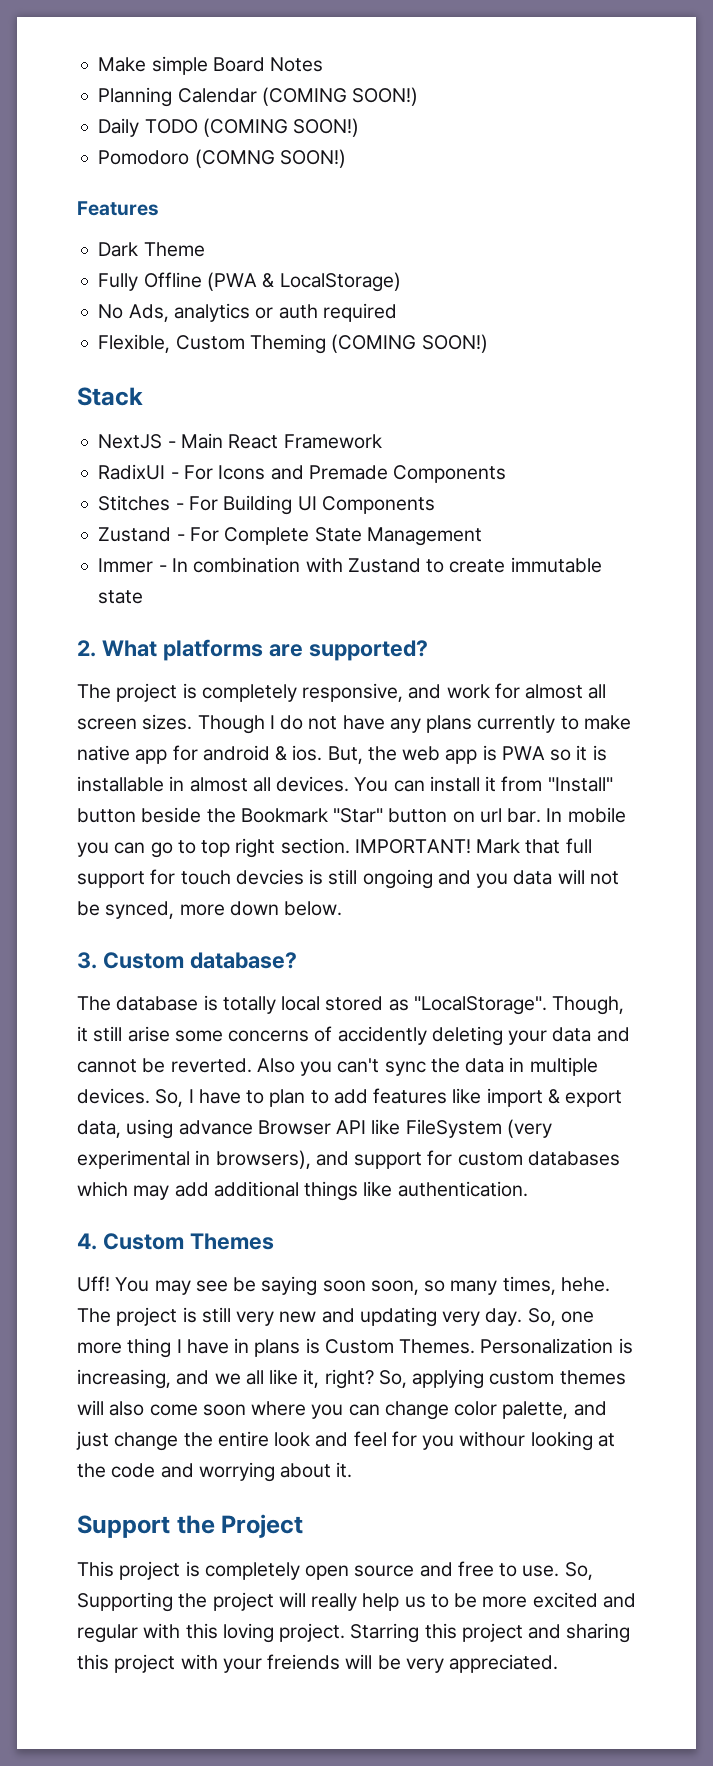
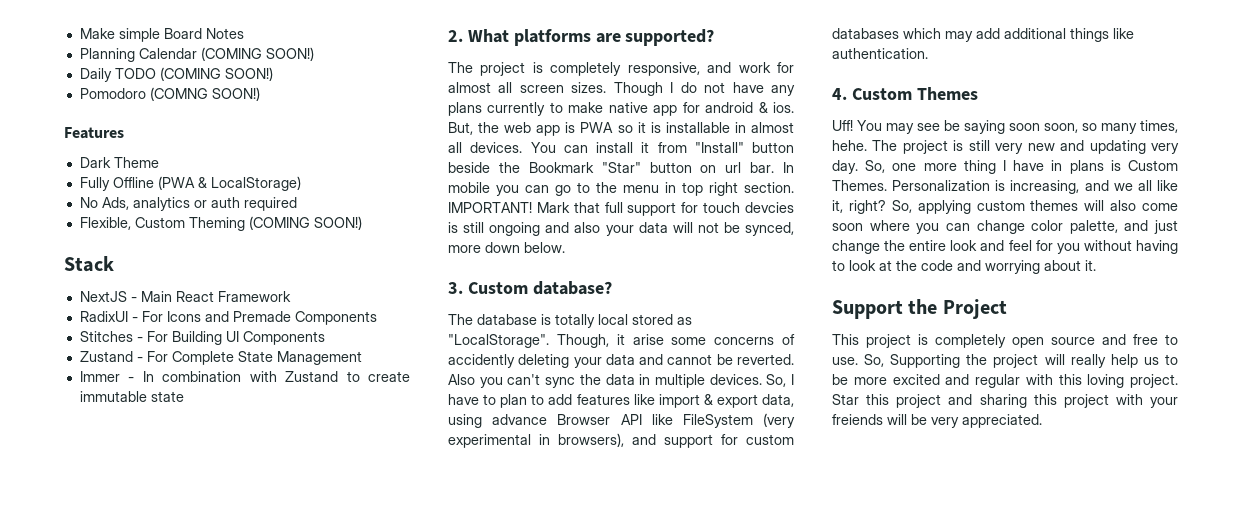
(196, 847) none -> [596,182,676,193] the menu in
[476,873,509,888] you -> [574,222,634,236] also your
[93,1026,123,1042] still -> (625, 339) none
[459,1431,593,1451] withour looking -> [1083,240,1178,254] [832,260,876,271] without having to look
[350,1623,420,1643] Starring -> [832,394,859,405] Star

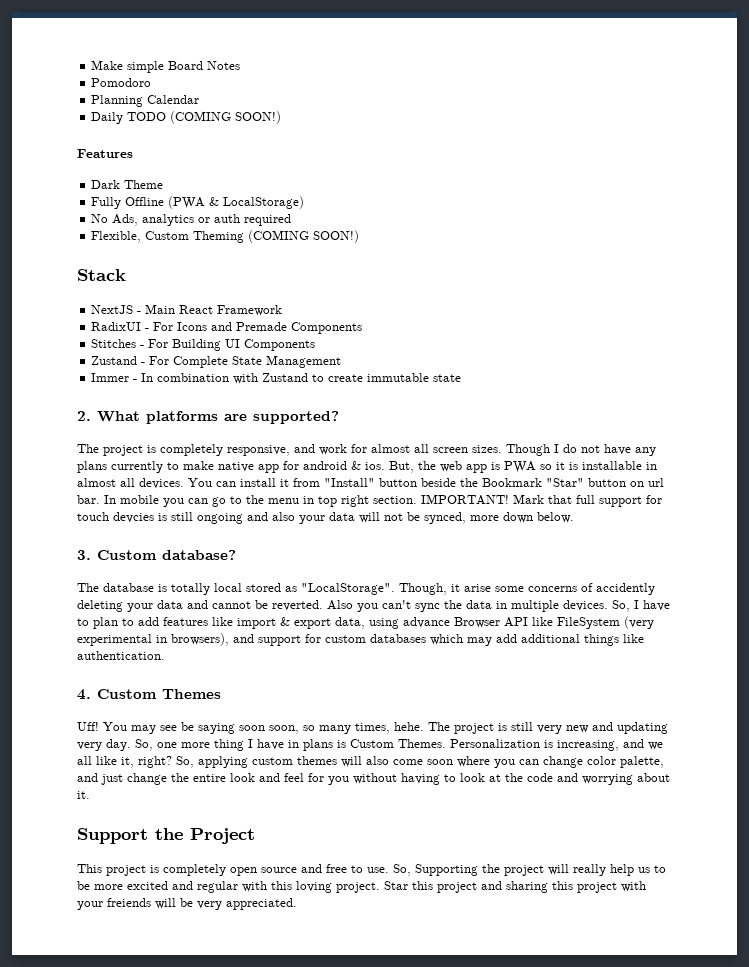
(244, 33) none -> [91,78,152,87] // Pomodoro
[200,47,314,61] (COMING SOON!) -> (200, 99) none
[79,87,260,101] // Pomodoro (COMNG SOON!) -> (282, 117) none

